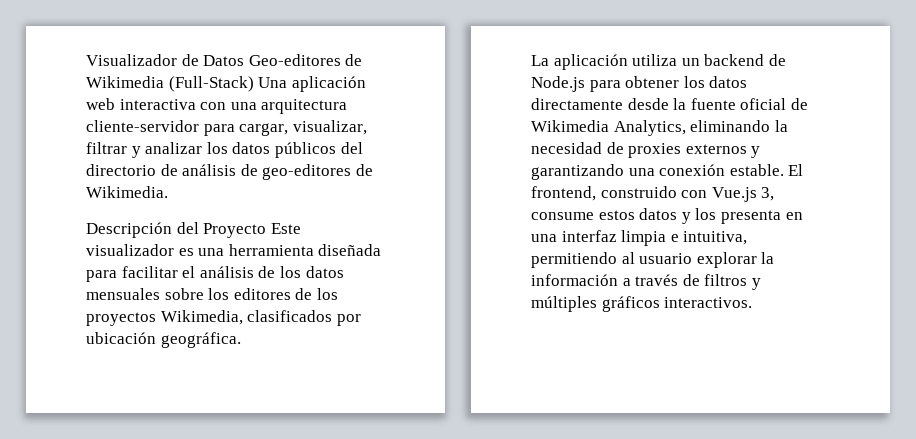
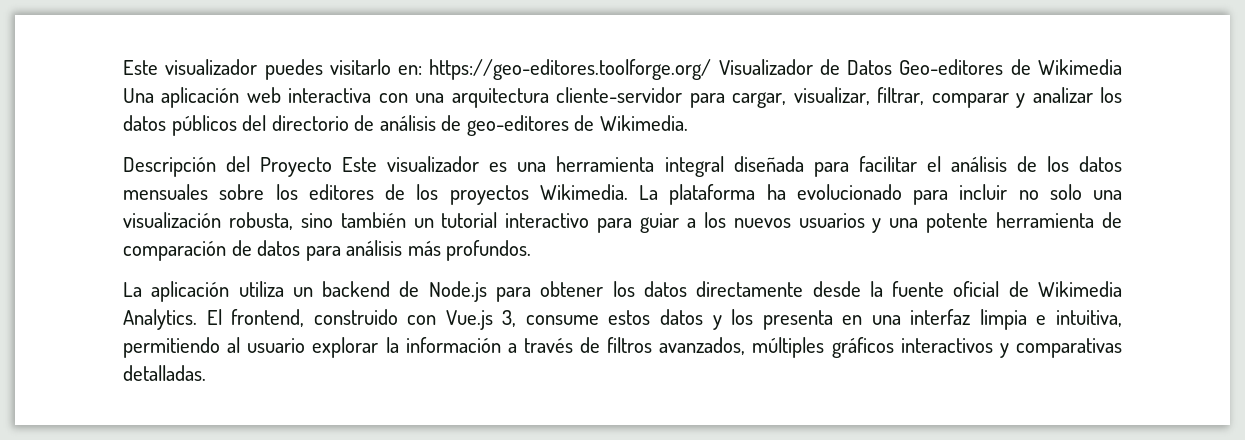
(86, 60) none -> [123,59,712,80] Este visualizador puedes visitarlo en: https://geo-editores.toolforge.org/
[168,76,254,92] (Full-Stack) -> (1122, 67) none
[86,142,127,154] filtrar -> [877,87,1009,108] filtrar, comparar
(314, 250) none -> [664,156,724,177] integral
[160,310,361,326] [86,332,241,348] Wikimedia, clasificados por ubicación geográfica. -> [539,184,1122,205] [123,212,1122,233] [123,240,532,261] Wikimedia. La plataforma ha evolucionado para incluir no solo una visualización robusta, sino también un tutorial interactivo para guiar a los nuevos usuarios y una potente herramienta de comparación de datos para análisis más profundos.
[613,120,788,136] [531,142,761,158] [531,164,784,180] Analytics, eliminando la necesidad de proxies externos y garantizando una conexión estable. -> [123,309,197,330] Analytics.
[751,278,761,290] y -> [659,337,746,355] avanzados,
[664,297,753,308] interactivos. -> [900,338,1122,358] [123,365,206,381] interactivos y comparativas detalladas.

